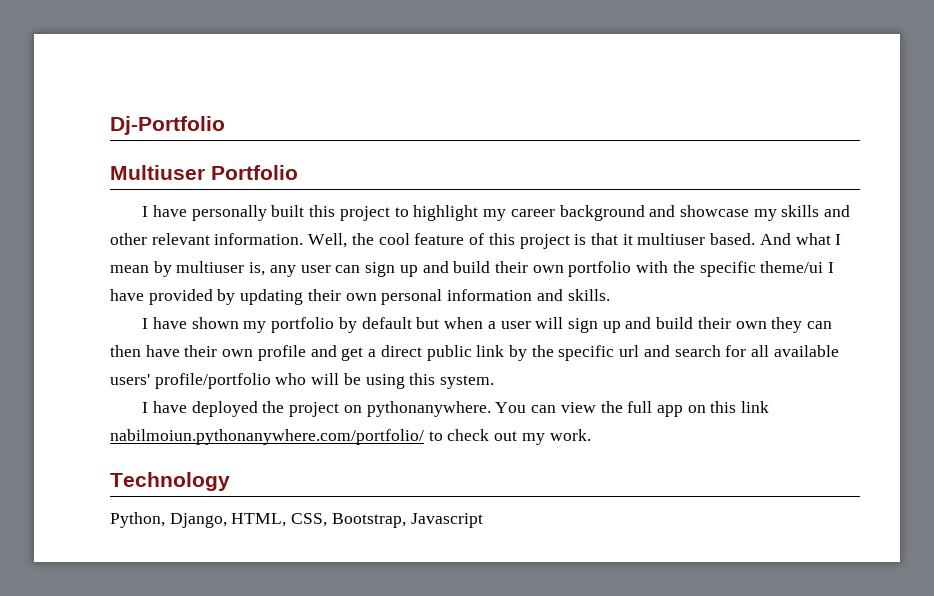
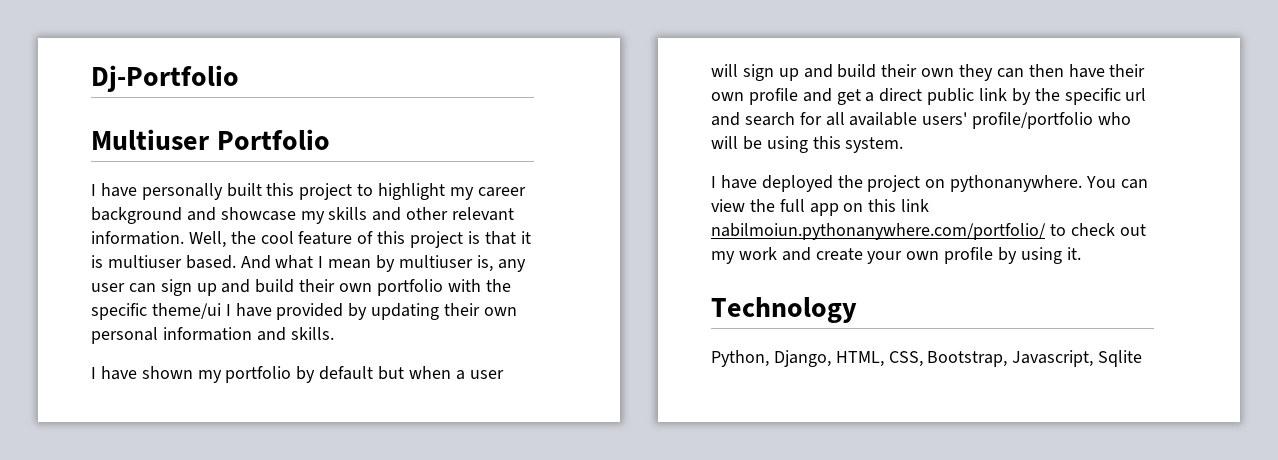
(633, 239) none -> [91,255,103,268] is
[549,429,591,441] work. -> [738,247,1081,264] work and create your own profile by using it.
[410,513,483,528] Javascript -> [1012,350,1143,367] Javascript, Sqlite

